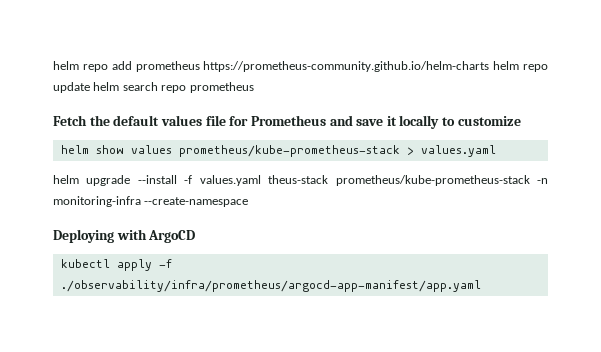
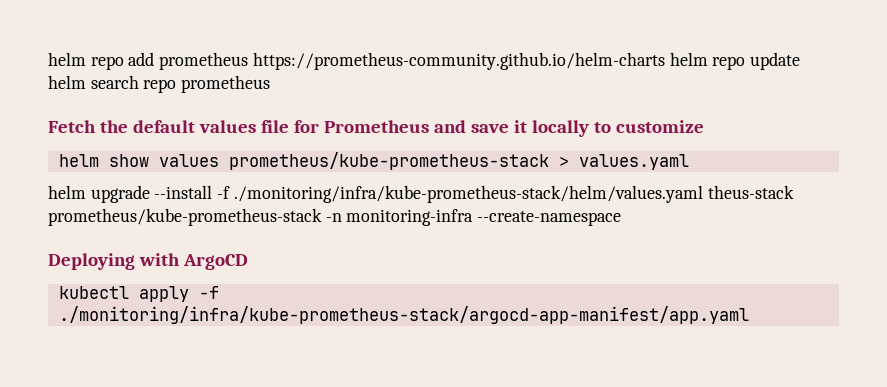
[199,175,261,186] values.yaml -> [233,185,703,203] ./monitoring/infra/kube-prometheus-stack/helm/values.yaml
[60,280,481,292] ./observability/infra/prometheus/argocd-app-manifest/app.yaml -> [58,306,749,324] ./monitoring/infra/kube-prometheus-stack/argocd-app-manifest/app.yaml

